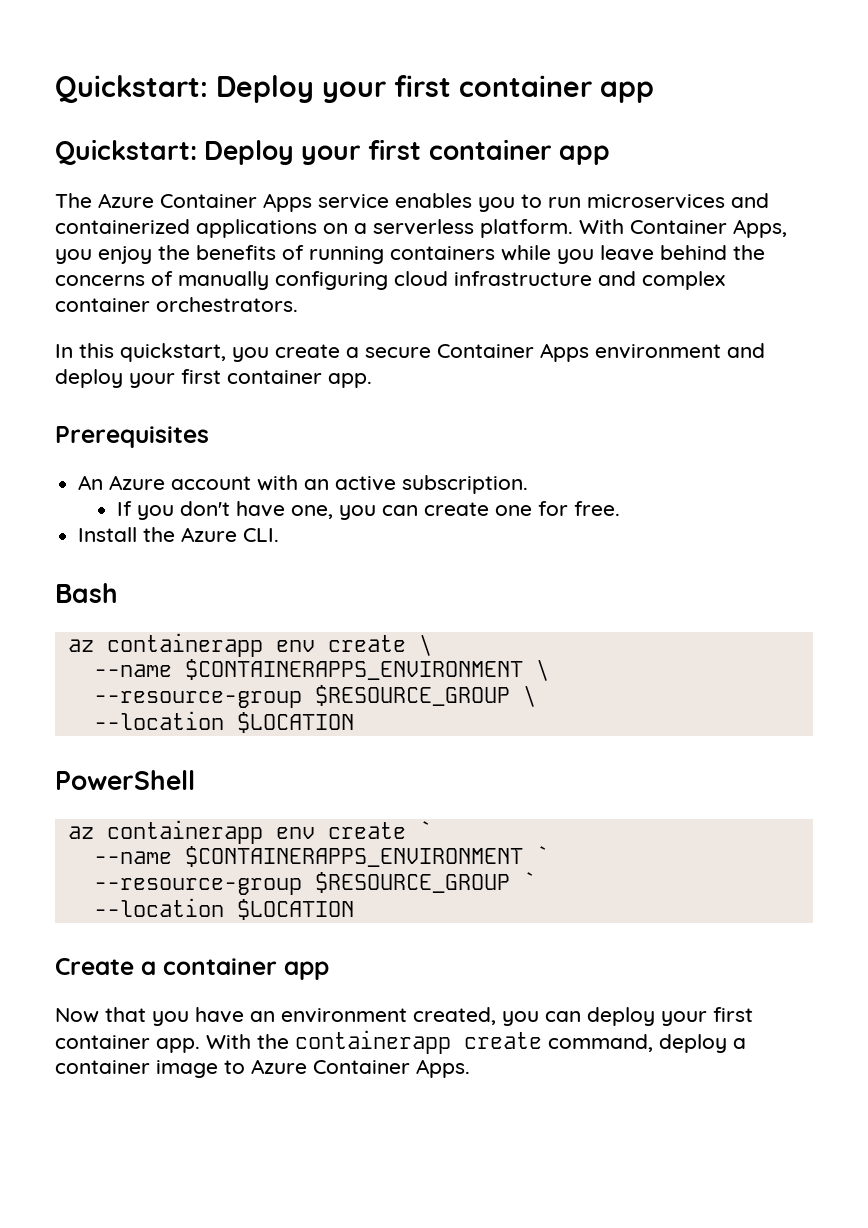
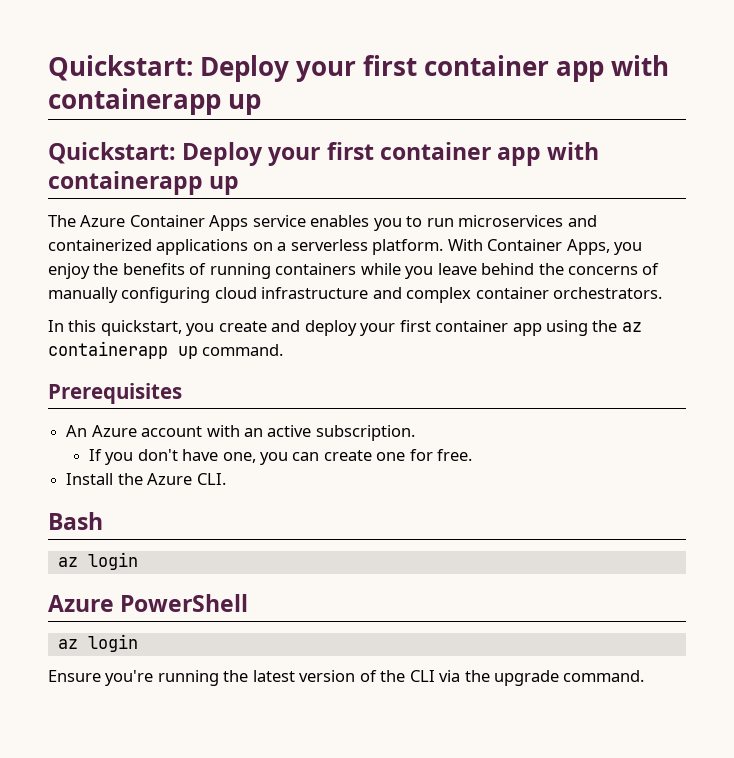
[55,75,654,103] [55,139,610,165] Quickstart: Deploy your first container app // Quickstart: Deploy your first container app -> [48,55,670,82] [48,88,262,115] [48,142,600,166] [48,171,240,195] Quickstart: Deploy your first container app with containerapp up // Quickstart: Deploy your first container app with containerapp up
[346,343,721,362] a secure Container Apps environment -> (267, 326) none
[328,373,372,388] app. -> [512,320,642,336] [48,341,284,359] app using the az containerapp up command.
[106,633,432,657] [93,659,549,681] [93,685,536,708] [93,711,354,733] [55,770,195,790] [67,820,432,844] [93,846,549,867] [93,872,536,895] [93,898,354,920] [55,958,329,980] [55,1007,753,1026] [55,1030,746,1054] [55,1059,470,1078] containerapp env create \ // --name $CONTAINERAPPS_ENVIRONMENT \ // --resource-group $RESOURCE_GROUP \ // --location $LOCATION // PowerShell // az containerapp env create ` // --name $CONTAINERAPPS_ENVIRONMENT ` // --resource-group $RESOURCE_GROUP ` // --location $LOCATION // Create a container app // Now that you have an environment created, you can deploy your first container app. With the containerapp create command, deploy a container image to Azure Container Apps. -> [87,552,138,570] [48,594,249,612] [57,634,138,652] [48,670,645,686] login // Azure PowerShell // az login // Ensure you're running the latest version of the CLI via the upgrade command.

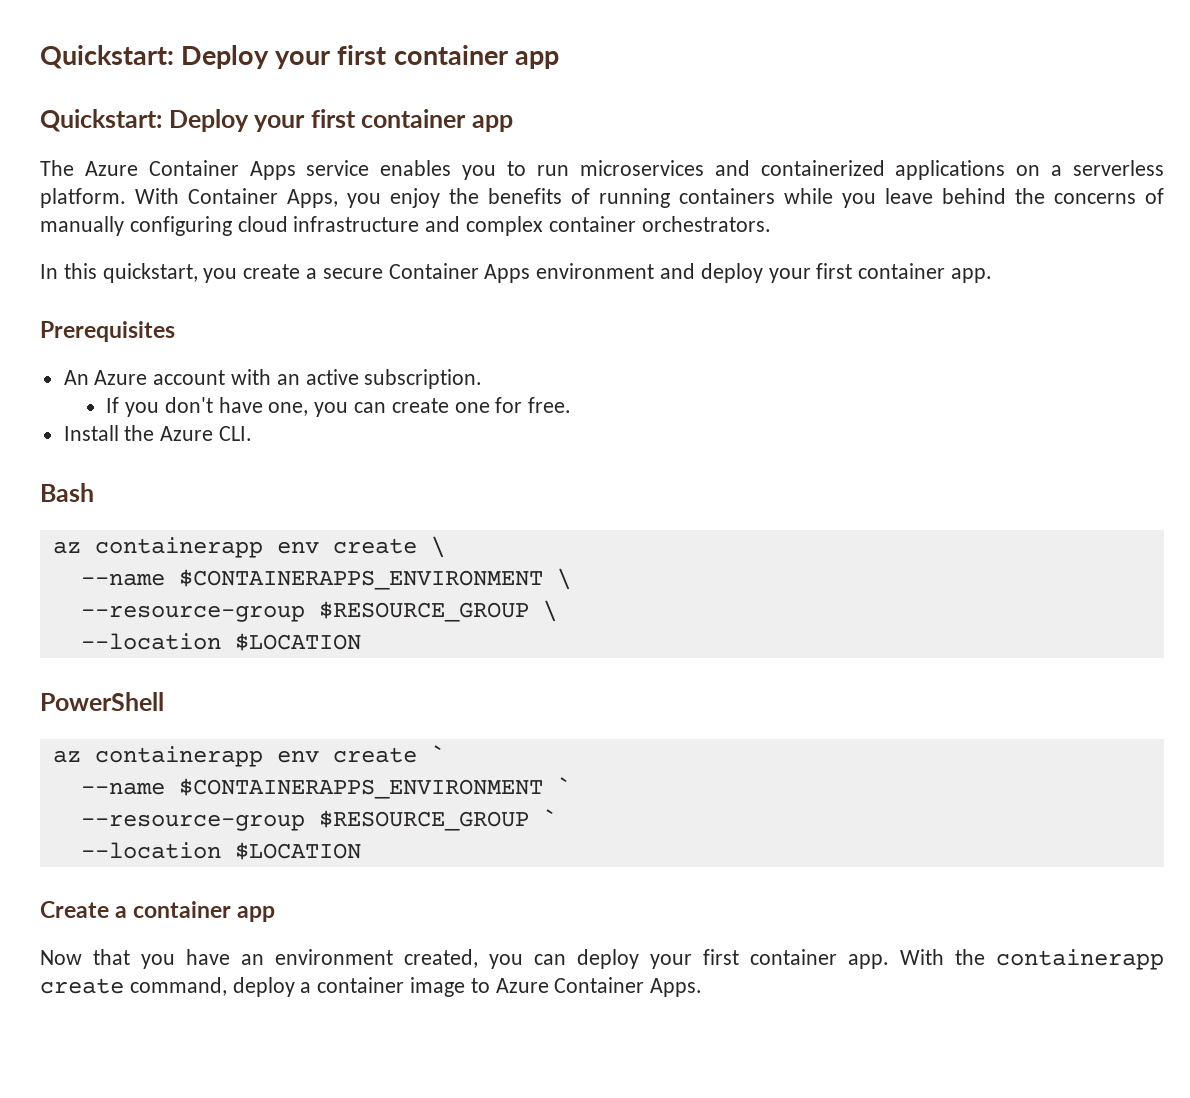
[48,55,670,82] [48,88,262,115] [48,142,600,166] [48,171,240,195] Quickstart: Deploy your first container app with containerapp up // Quickstart: Deploy your first container app with containerapp up -> [40,45,559,69] [40,109,514,132] Quickstart: Deploy your first container app // Quickstart: Deploy your first container app
(267, 326) none -> [306,263,655,283] a secure Container Apps environment
[512,320,642,336] [48,341,284,359] app using the az containerapp up command. -> [951,268,993,283] app.
[87,552,138,570] [48,594,249,612] [57,634,138,652] [48,670,645,686] login // Azure PowerShell // az login // Ensure you're running the latest version of the CLI via the upgrade command. -> [94,536,445,558] [80,568,571,590] [80,600,557,622] [80,633,361,651] [40,692,164,711] [52,745,445,767] [80,777,571,799] [80,809,557,831] [80,842,361,860] [40,901,276,922] [40,949,1164,970] [40,977,703,997] containerapp env create \ // --name $CONTAINERAPPS_ENVIRONMENT \ // --resource-group $RESOURCE_GROUP \ // --location $LOCATION // PowerShell // az containerapp env create ` // --name $CONTAINERAPPS_ENVIRONMENT ` // --resource-group $RESOURCE_GROUP ` // --location $LOCATION // Create a container app // Now that you have an environment created, you can deploy your first container app. With the containerapp create command, deploy a container image to Azure Container Apps.

